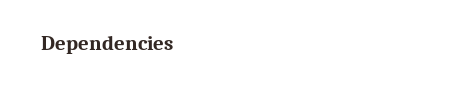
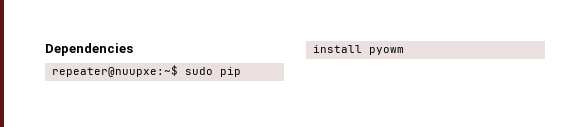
(173, 44) none -> [51,65,241,77] [312,45,404,55] // repeater@nuupxe:~$ sudo pip install pyowm

